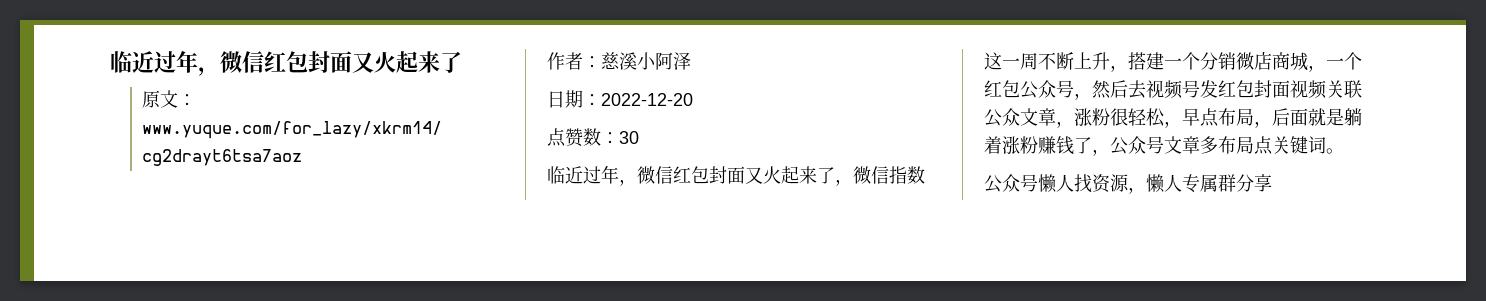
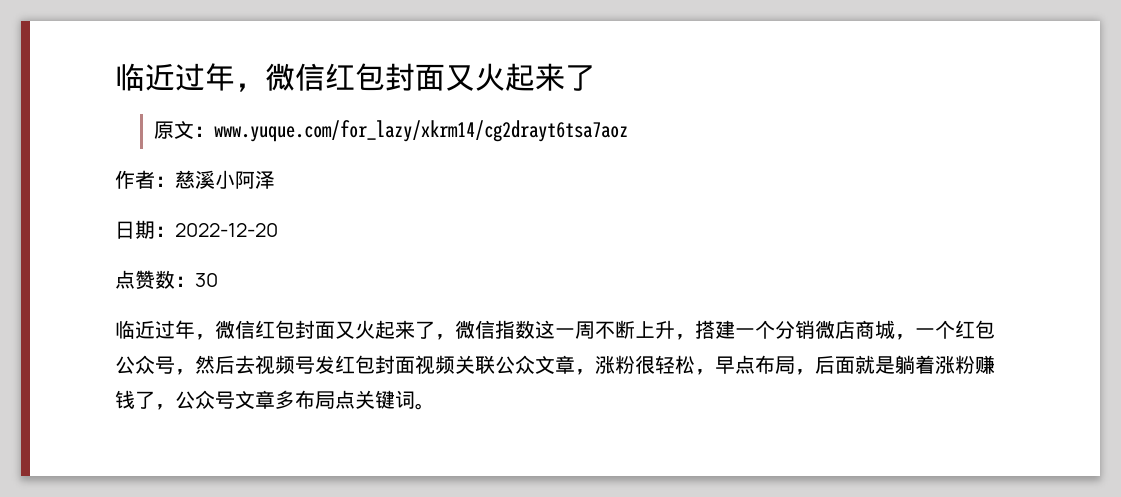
[984,174,1272,194] // 公众号懒人找资源，懒人专属群分享 -> (435, 406) none

